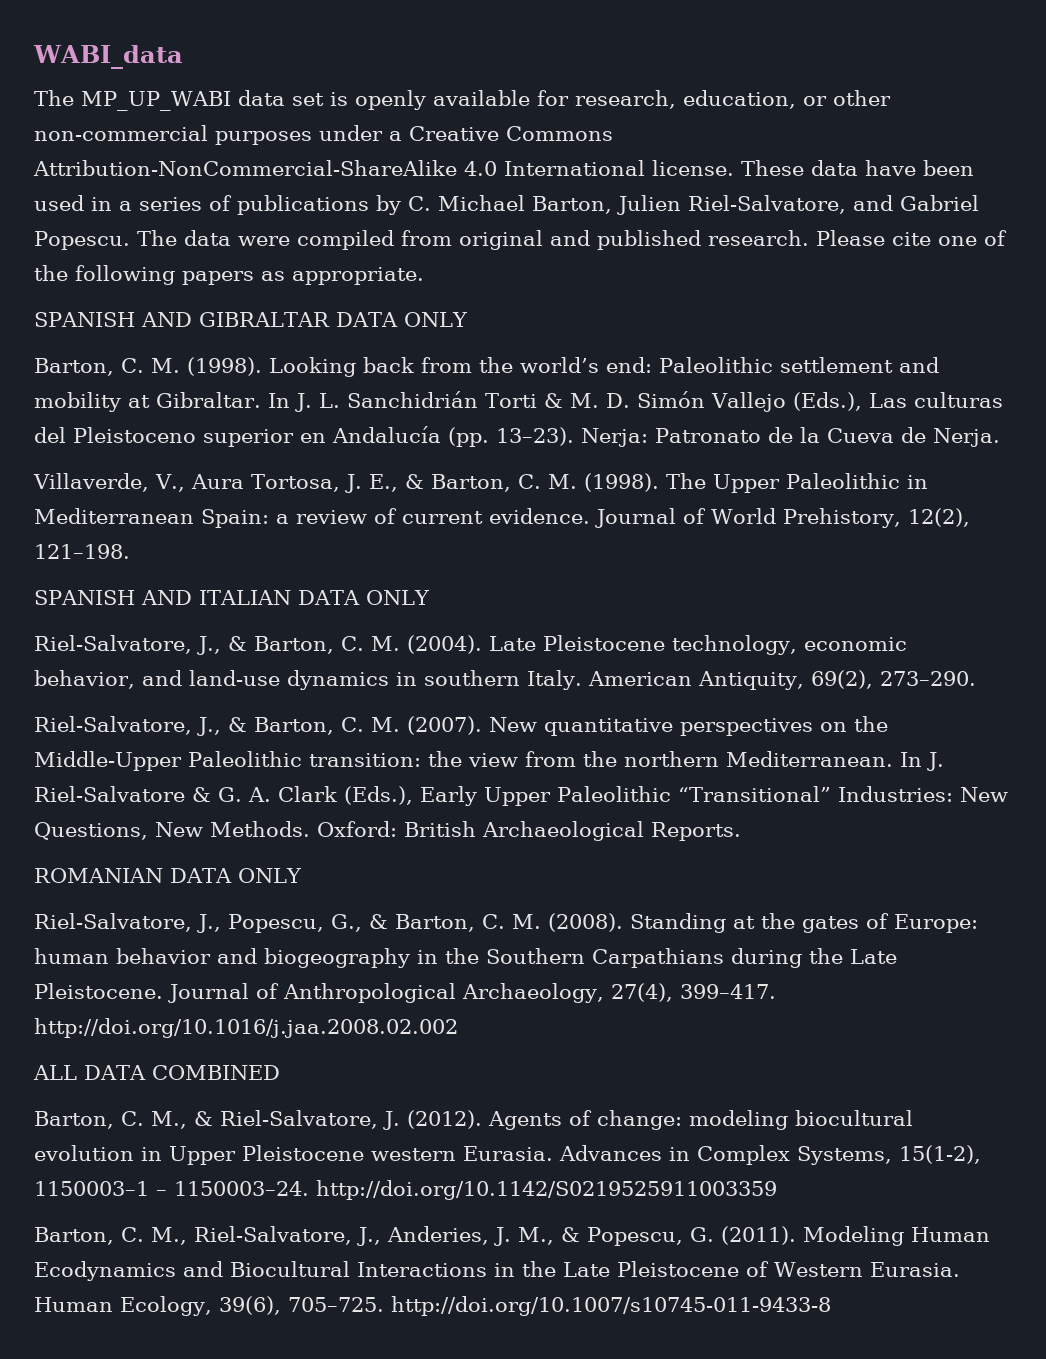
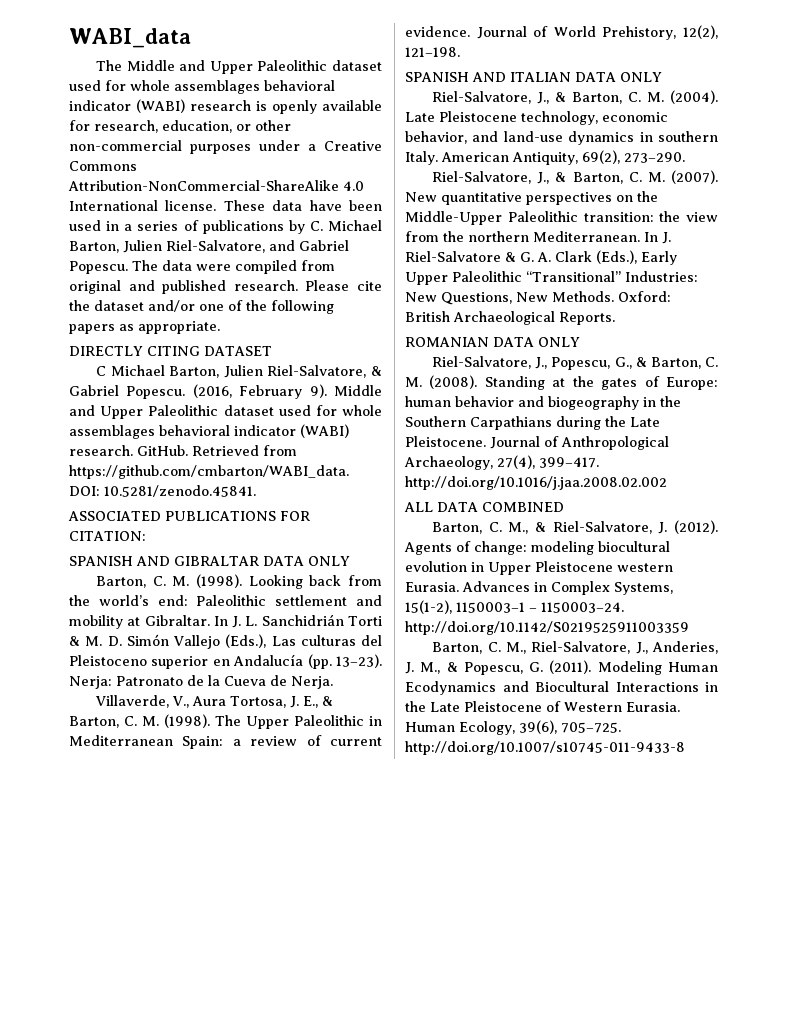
[81,90,324,111] MP_UP_WABI data set -> [126,60,382,74] [69,80,335,94] [69,99,251,113] Middle and Upper Paleolithic dataset used for whole assemblages behavioral indicator (WABI) research
(931, 239) none -> [69,300,195,312] the dataset and/or
(424, 276) none -> [69,346,272,356] [96,365,382,378] [69,384,382,399] [69,405,382,419] [69,424,349,439] [69,445,297,456] [69,465,349,479] [69,485,256,497] [68,511,310,521] [69,531,146,541] // DIRECTLY CITING DATASET // C Michael Barton, Julien Riel-Salvatore, & Gabriel Popescu. (2016, February 9). Middle and Upper Paleolithic dataset used for whole assemblages behavioral indicator (WABI) research. GitHub. Retrieved from https://github.com/cmbarton/WABI_data. DOI: 10.5281/zenodo.45841. // ASSOCIATED PUBLICATIONS FOR CITATION:

